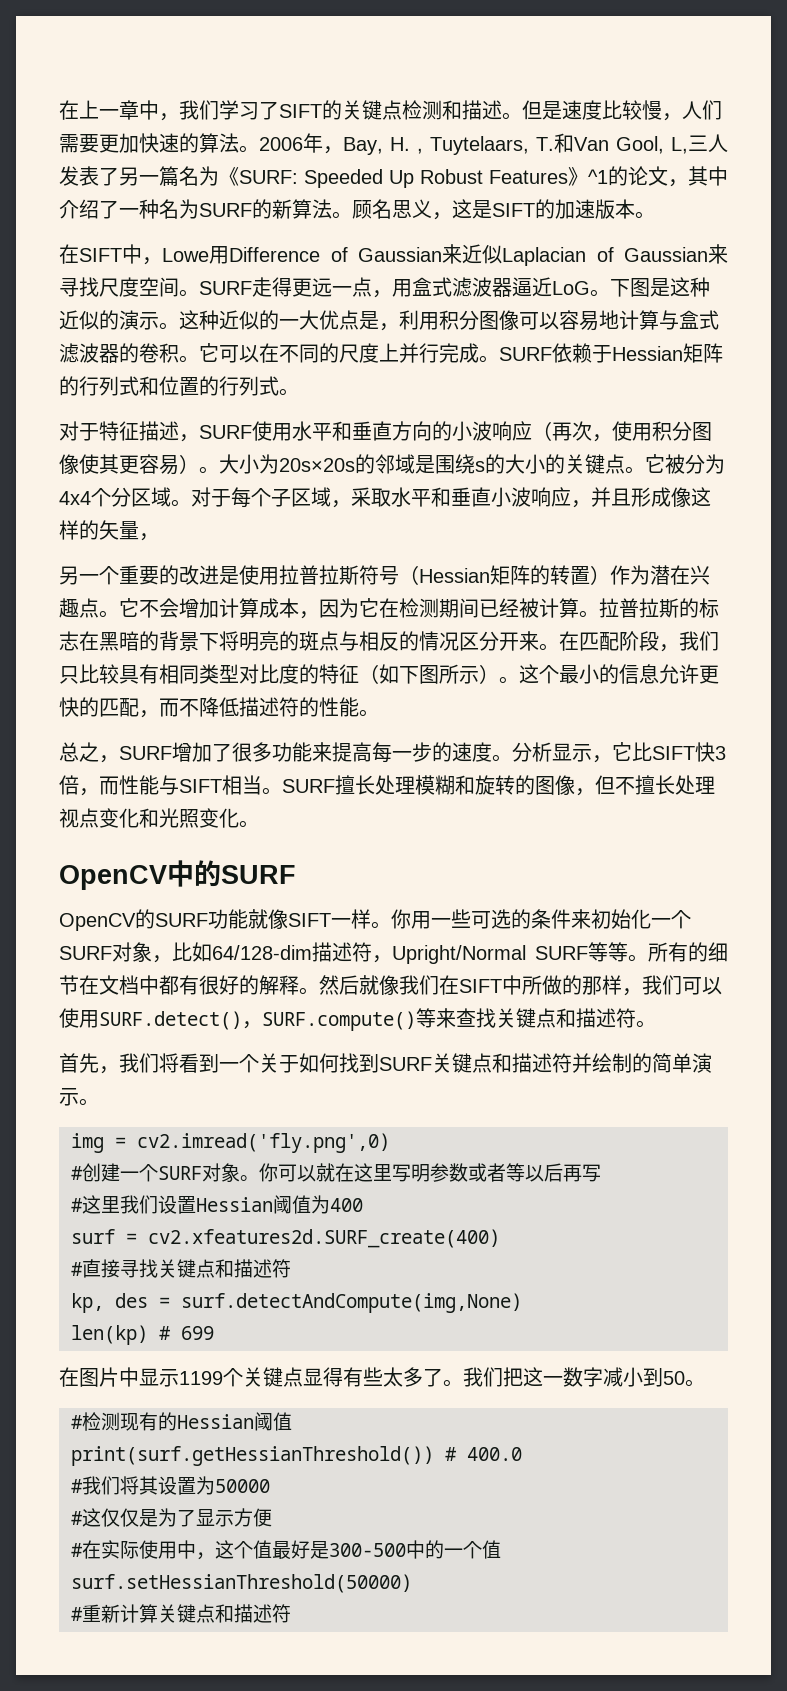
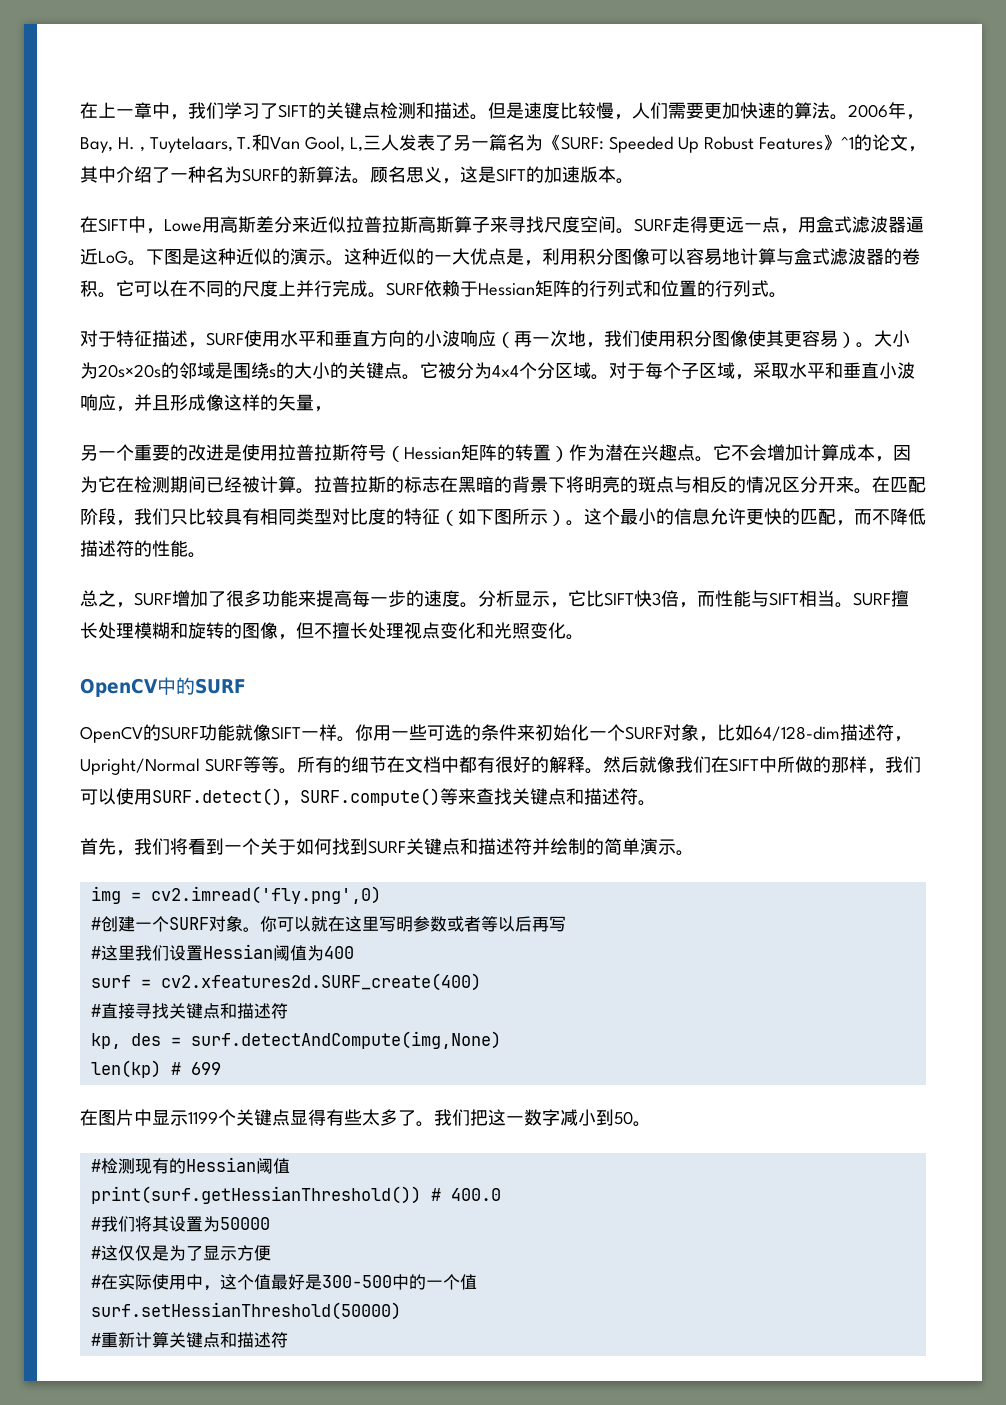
[229,244,708,266] Difference of Gaussian来近似Laplacian of Gaussian -> [220,216,490,233] 高斯差分来近似拉普拉斯高斯算子
[572,421,612,442] 次， -> [532,330,640,348] 一次地，我们

